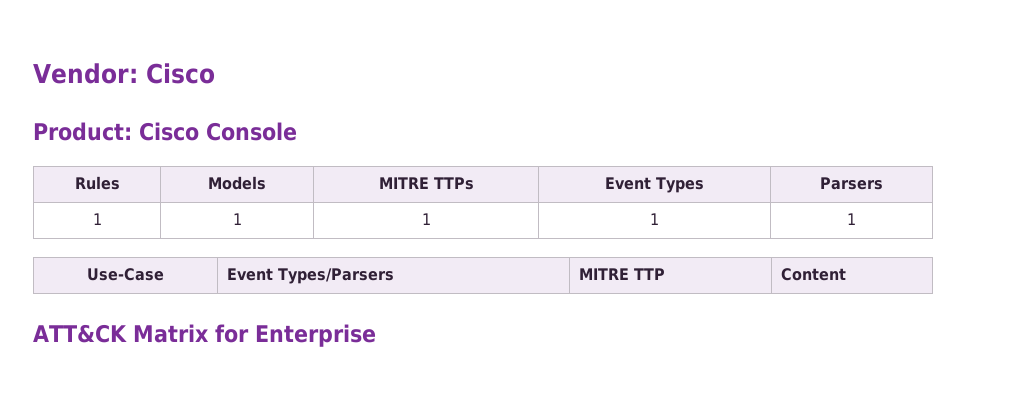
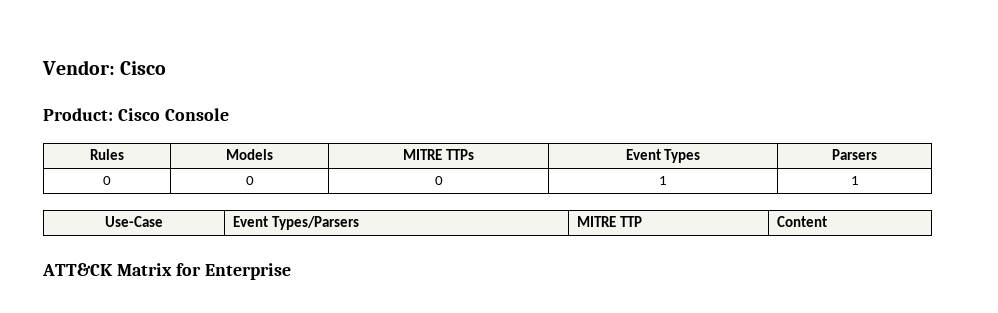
[92,213,102,225] [232,213,242,225] [421,213,431,225] 1 | 1 | 1 -> [103,176,111,185] [245,176,254,185] [434,176,443,185] 0 | 0 | 0

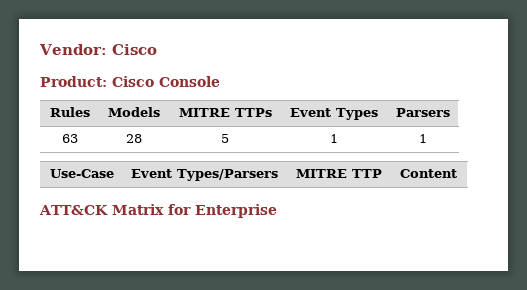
[103,176,111,185] [245,176,254,185] [434,176,443,185] 0 | 0 | 0 -> [61,134,78,143] [126,134,142,143] [221,134,229,143] 63 | 28 | 5

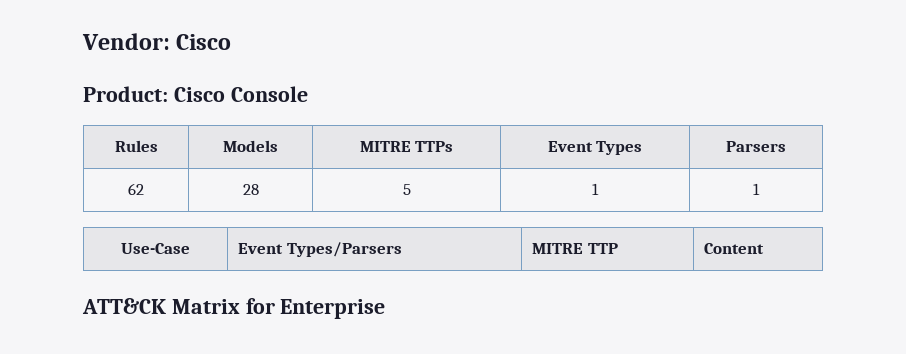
[61,134,78,143] 63 -> [128,183,144,195] 62

